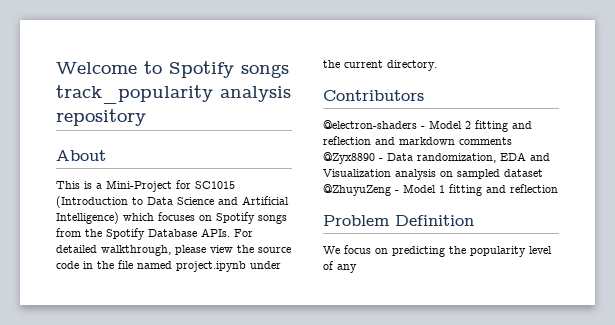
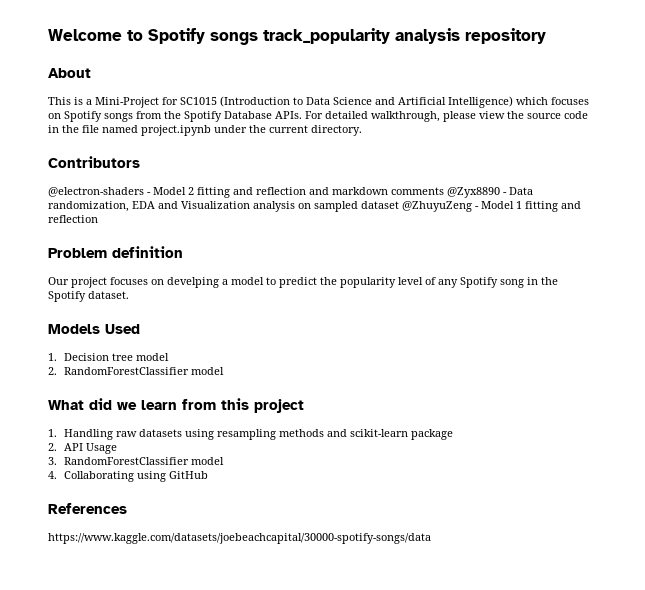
[395,215,474,226] [323,245,445,257] Definition // We focus on predicting -> [112,246,183,258] [48,277,317,288] definition // Our project focuses on develping a model to predict
(357, 268) none -> [460,277,558,288] [48,291,129,302] [48,324,140,334] [48,353,170,361] [48,367,225,375] [48,398,304,413] [48,429,454,440] [48,443,118,454] [48,457,225,465] [48,471,209,482] [48,503,127,514] [48,533,431,544] Spotify song in the Spotify dataset. // Models Used // 1. Decision tree model // 2. RandomForestClassifier model // What did we learn from this project // 1. Handling raw datasets using resampling methods and scikit-learn package // 2. API Usage // 3. RandomForestClassifier model // 4. Collaborating using GitHub // References // https://www.kaggle.com/datasets/joebeachcapital/30000-spotify-songs/data

